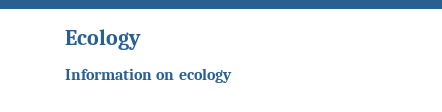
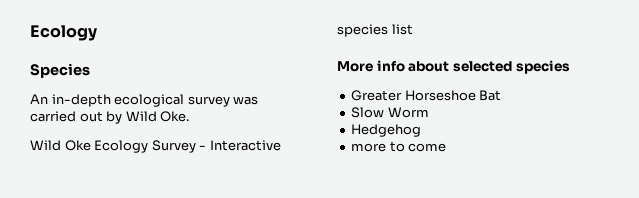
[65,68,232,83] Information on ecology -> [30,63,90,78] [30,94,259,107] [30,111,190,124] [30,140,281,153] [337,24,413,37] [337,60,570,74] [351,90,502,101] [351,107,429,118] [351,124,422,137] [351,141,447,152] Species // An in-depth ecological survey was carried out by Wild Oke. // Wild Oke Ecology Survey - Interactive species list // More info about selected species // Greater Horseshoe Bat // Slow Worm // Hedgehog // more to come

